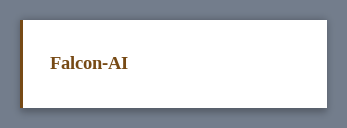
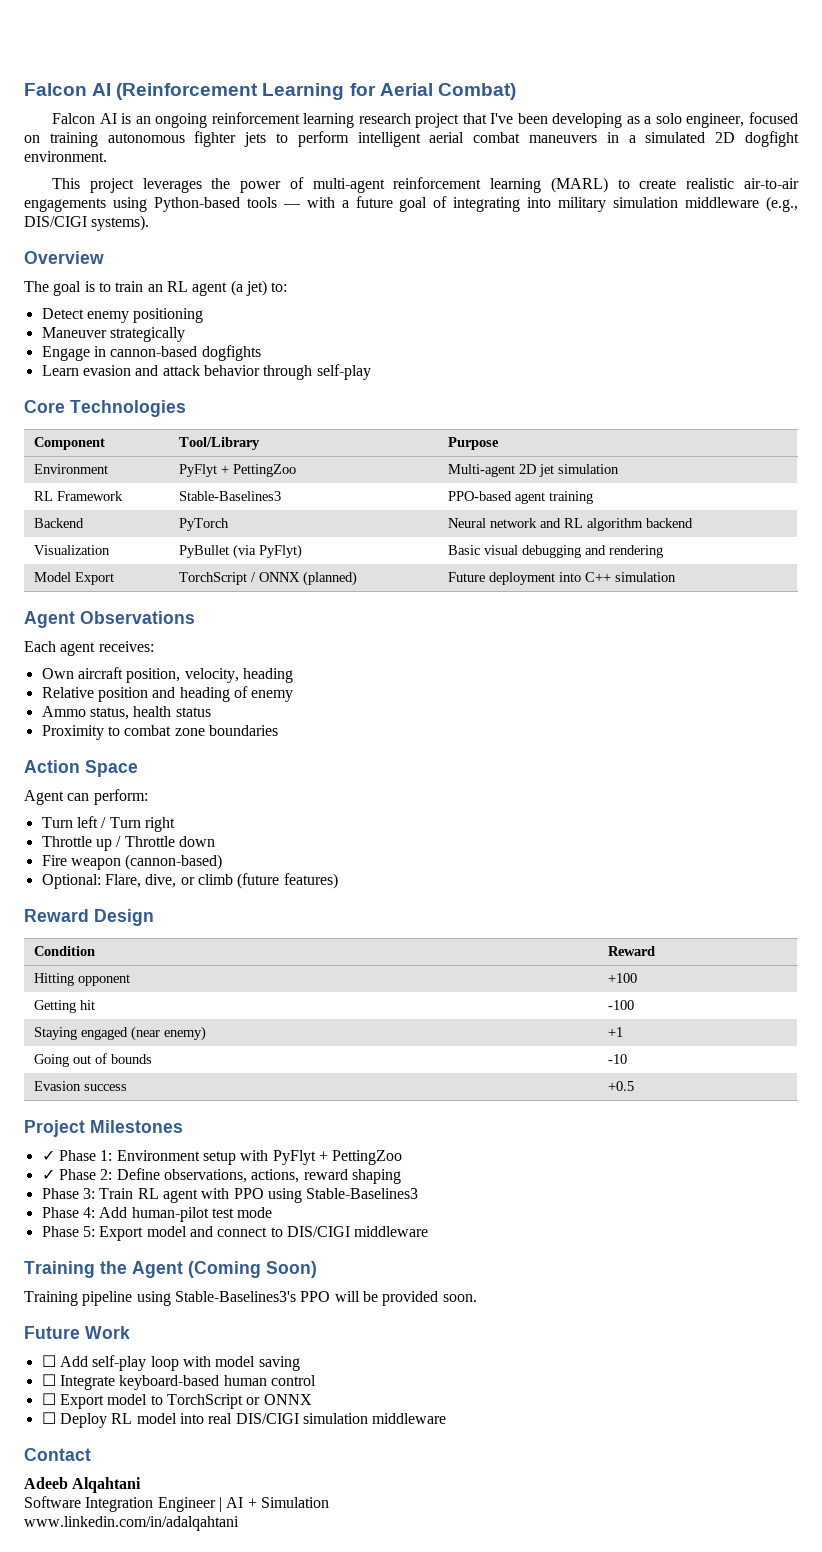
[50,56,128,69] Falcon-AI -> [24,83,516,100] [52,112,799,128] [24,131,799,147] [24,151,107,162] [52,177,799,193] [24,196,799,212] [24,215,150,231] [24,251,104,264] [24,280,288,296] [41,308,204,323] [41,327,185,342] [41,345,261,361] [41,364,371,380] [24,400,186,417] [33,437,105,450] [178,437,260,450] [447,437,499,450] [33,464,108,474] [178,464,296,477] [447,464,619,477] [33,491,123,501] [178,491,281,501] [447,491,593,504] [33,518,84,528] [178,518,229,531] [447,518,693,531] [33,545,110,555] [178,544,302,559] [447,545,663,558] [33,572,114,585] [178,571,357,586] [447,572,676,585] [24,611,195,628] [24,641,154,656] [41,667,293,683] [41,686,294,702] [41,706,211,720] [41,725,278,740] [24,760,138,777] [24,789,148,805] [41,816,175,832] [41,836,215,851] [41,854,223,870] [41,873,338,889] [24,909,154,926] [33,946,95,956] [607,946,655,956] [33,973,130,986] [607,973,637,983] [33,1000,95,1013] [607,1000,634,1010] [33,1026,206,1041] [607,1027,623,1037] [33,1053,152,1067] [607,1054,627,1064] [33,1081,127,1091] [607,1081,634,1091] [24,1120,183,1137] [41,1150,403,1165] [41,1168,401,1184] [41,1188,419,1203] [41,1207,273,1222] [41,1226,429,1241] [24,1261,317,1278] [24,1291,477,1306] [24,1326,130,1339] [41,1355,300,1371] [41,1374,316,1390] [41,1393,312,1409] [41,1412,447,1428] [24,1448,91,1461] [24,1477,142,1493] [24,1496,329,1512] [24,1516,239,1531] Falcon AI (Reinforcement Learning for Aerial Combat) // Falcon AI is an ongoing reinforcement learning research project that I've been developing as a solo engineer, focused on training autonomous fighter jets to perform intelligent aerial combat maneuvers in a simulated 2D dogfight environment. // This project leverages the power of multi-agent reinforcement learning (MARL) to create realistic air-to-air engagements using Python-based tools — with a future goal of integrating into military simulation middleware (e.g., DIS/CIGI systems). // Overview // The goal is to train an RL agent (a jet) to: // Detect enemy positioning // Maneuver strategically // Engage in cannon-based dogfights // Learn evasion and attack behavior through self-play // Core Technologies // Component | Tool/Library | Purpose // Environment | PyFlyt + PettingZoo | Multi-agent 2D jet simulation // RL Framework | Stable-Baselines3 | PPO-based agent training // Backend | PyTorch | Neural network and RL algorithm backend // Visualization | PyBullet (via PyFlyt) | Basic visual debugging and rendering // Model Export | TorchScript / ONNX (planned) | Future deployment into C++ simulation // Agent Observations // Each agent receives: // Own aircraft position, velocity, heading // Relative position and heading of enemy // Ammo status, health status // Proximity to combat zone boundaries // Action Space // Agent can perform: // Turn left / Turn right // Throttle up / Throttle down // Fire weapon (cannon-based) // Optional: Flare, dive, or climb (future features) // Reward Design // Condition | Reward // Hitting opponent | +100 // Getting hit | -100 // Staying engaged (near enemy) | +1 // Going out of bounds | -10 // Evasion success | +0.5 // Project Milestones // ✓ Phase 1: Environment setup with PyFlyt + PettingZoo // ✓ Phase 2: Define observations, actions, reward shaping // Phase 3: Train RL agent with PPO using Stable-Baselines3 // Phase 4: Add human-pilot test mode // Phase 5: Export model and connect to DIS/CIGI middleware // Training the Agent (Coming Soon) // Training pipeline using Stable-Baselines3's PPO will be provided soon. // Future Work // ☐ Add self-play loop with model saving // ☐ Integrate keyboard-based human control // ☐ Export model to TorchScript or ONNX // ☐ Deploy RL model into real DIS/CIGI simulation middleware // Contact // Adeeb Alqahtani // Software Integration Engineer | AI + Simulation // www.linkedin.com/in/adalqahtani

